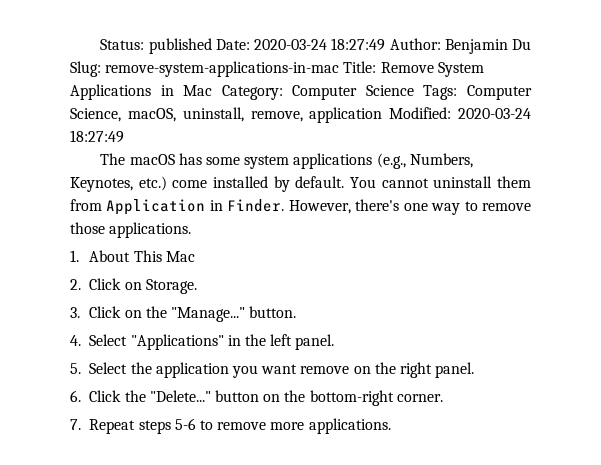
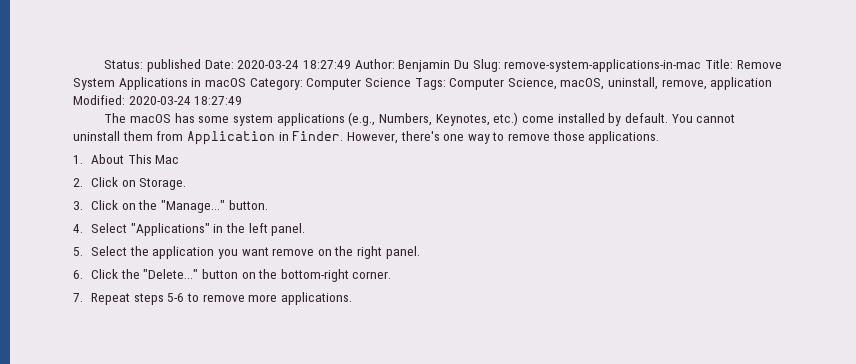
[183,85,213,96] Mac -> [204,78,246,87] macOS

